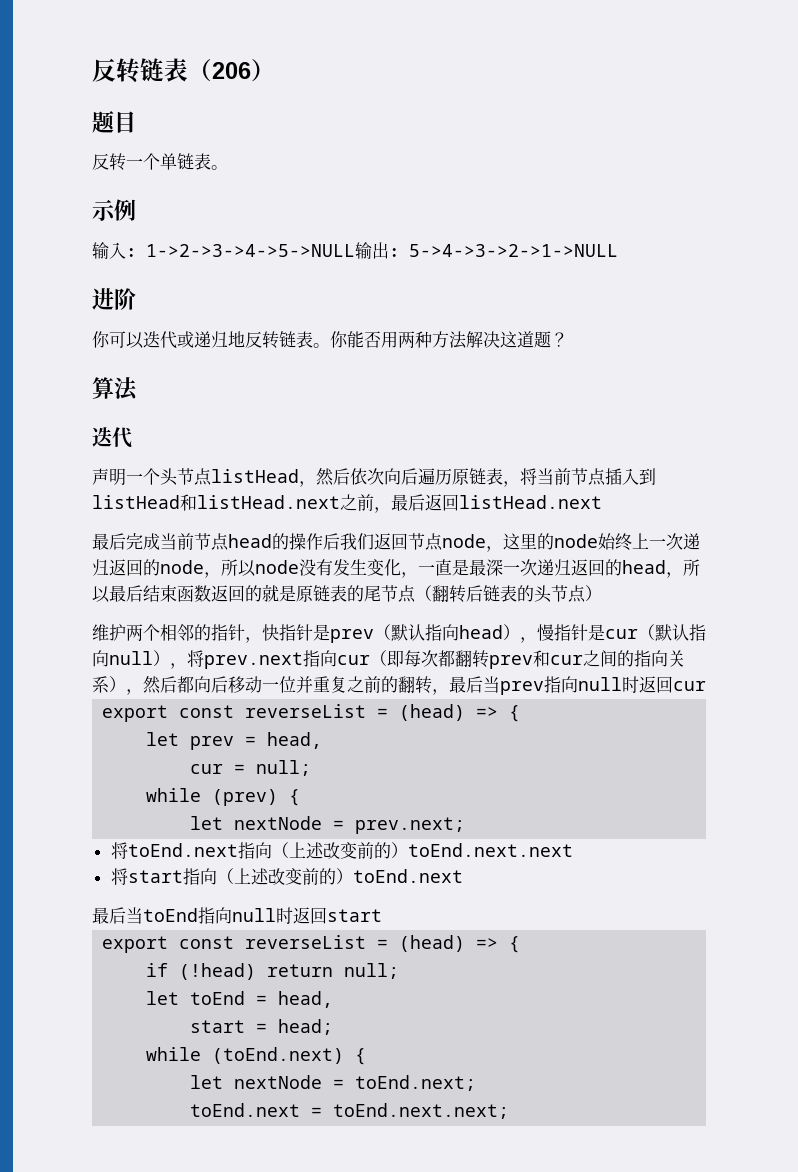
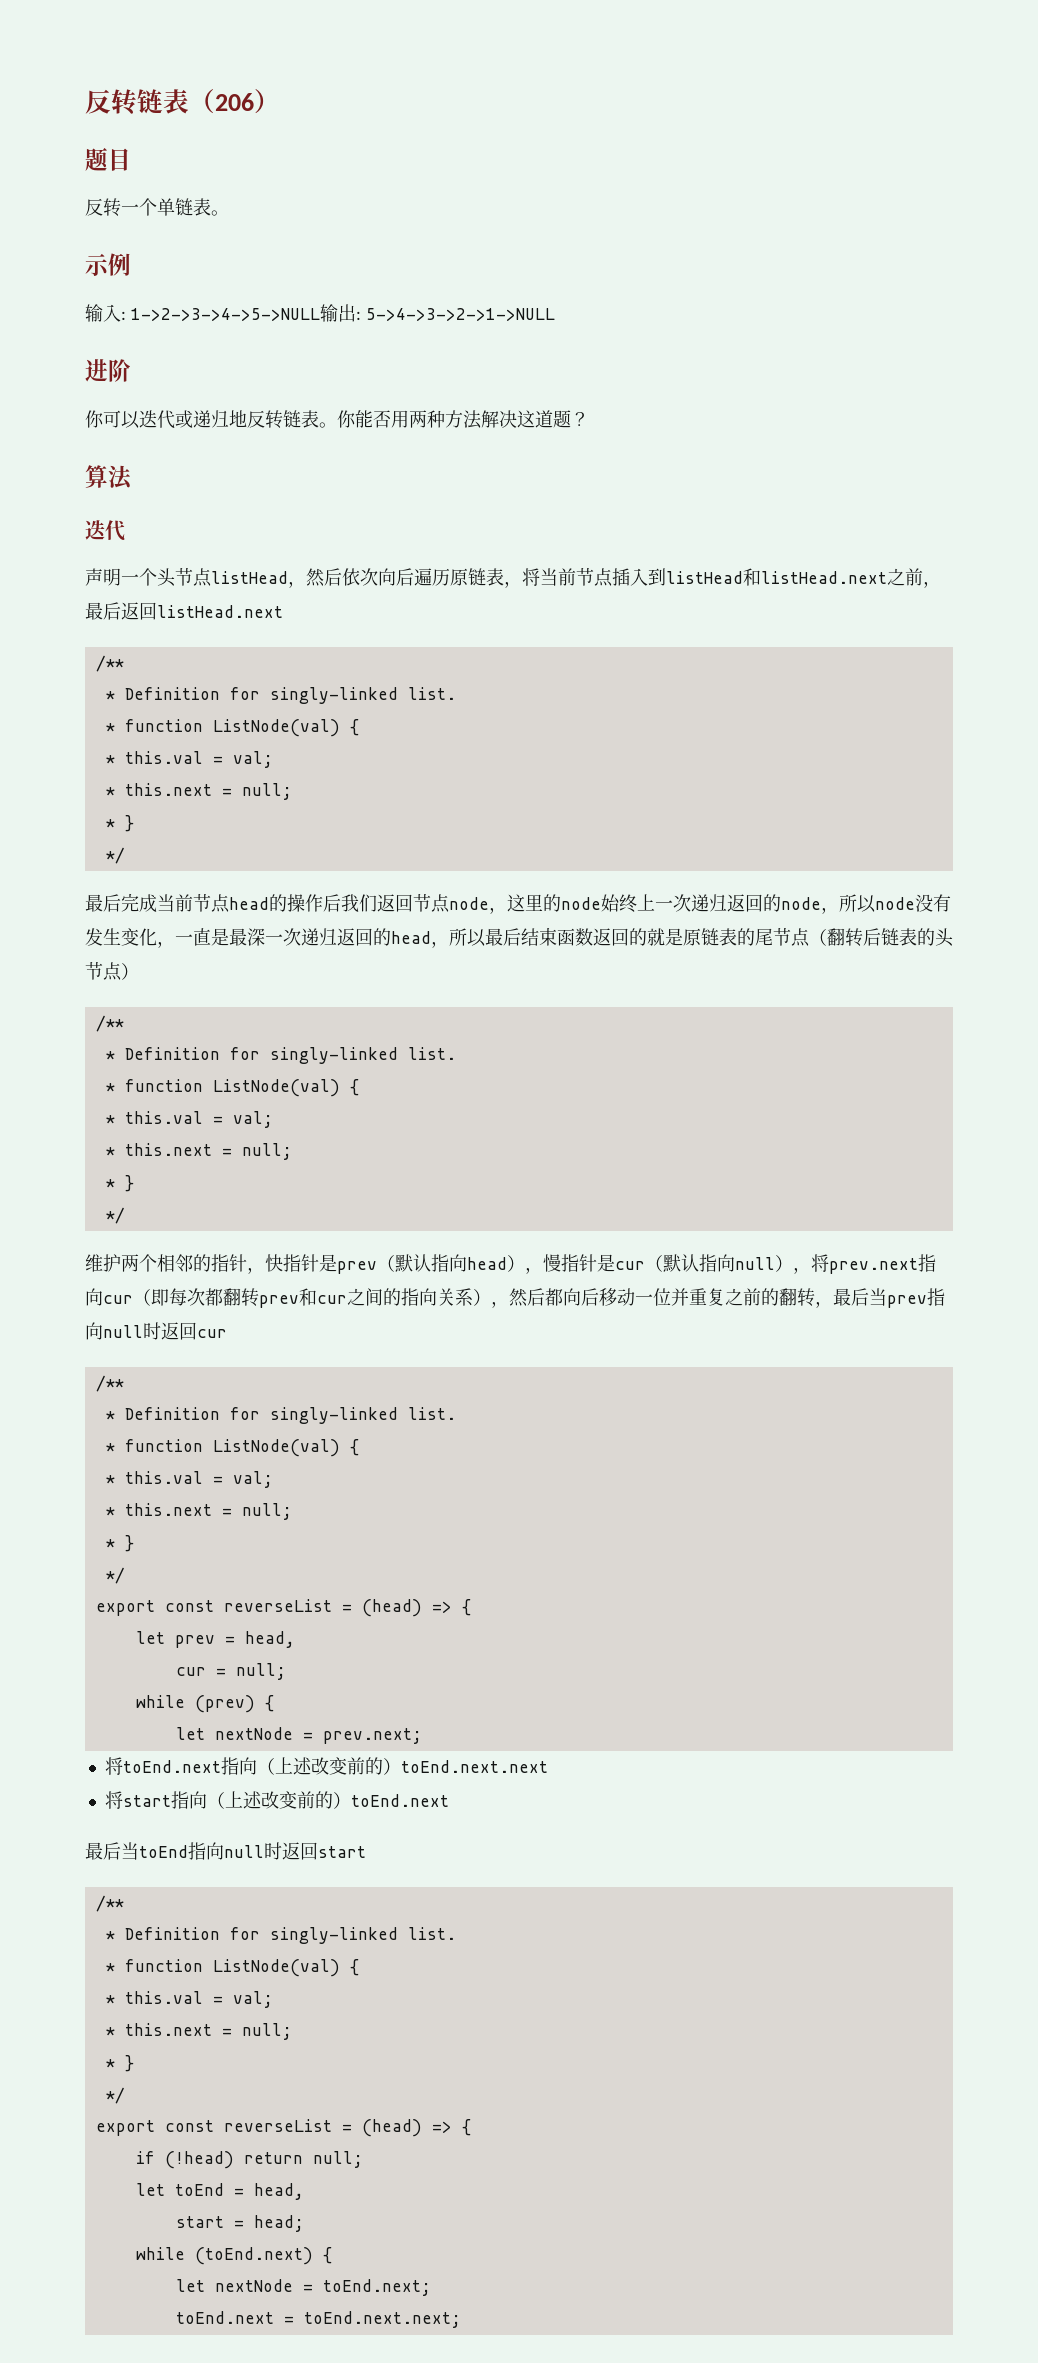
(602, 502) none -> [95,655,124,672] [105,687,456,704] [105,719,359,737] [105,751,273,768] [105,783,292,800] [105,815,134,832] [105,847,125,864] // /** // * Definition for singly-linked list. // * function ListNode(val) { // * this.val = val; // * this.next = null; // * } // */
(602, 593) none -> [95,1015,124,1032] [105,1047,456,1064] [105,1079,359,1097] [105,1111,273,1128] [105,1143,292,1160] [105,1175,134,1192] [105,1207,125,1224] // /** // * Definition for singly-linked list. // * function ListNode(val) { // * this.val = val; // * this.next = null; // * } // */
(706, 686) none -> [95,1375,124,1392] [105,1407,456,1424] [105,1439,359,1457] [105,1471,273,1488] [105,1503,292,1520] [105,1535,134,1552] [105,1567,125,1584] // /** // * Definition for singly-linked list. // * function ListNode(val) { // * this.val = val; // * this.next = null; // * } // */
(382, 915) none -> [95,1895,124,1912] [105,1927,456,1944] [105,1959,359,1977] [105,1991,273,2008] [105,2023,292,2040] [105,2055,134,2072] [105,2087,125,2104] // /** // * Definition for singly-linked list. // * function ListNode(val) { // * this.val = val; // * this.next = null; // * } // */

